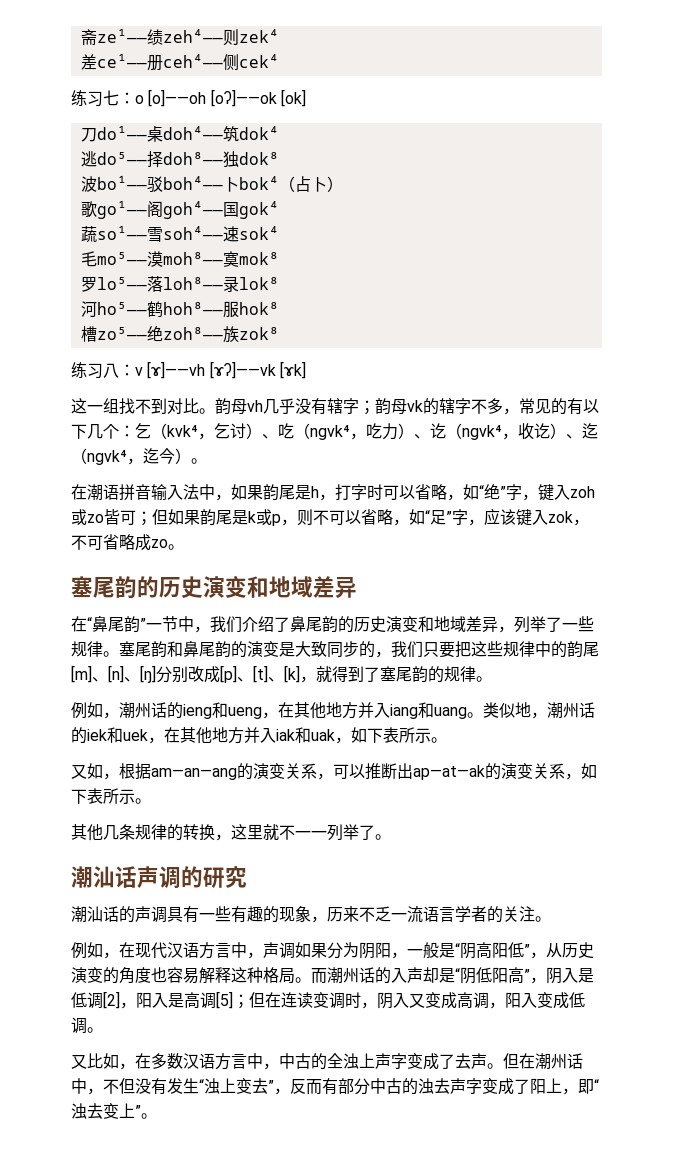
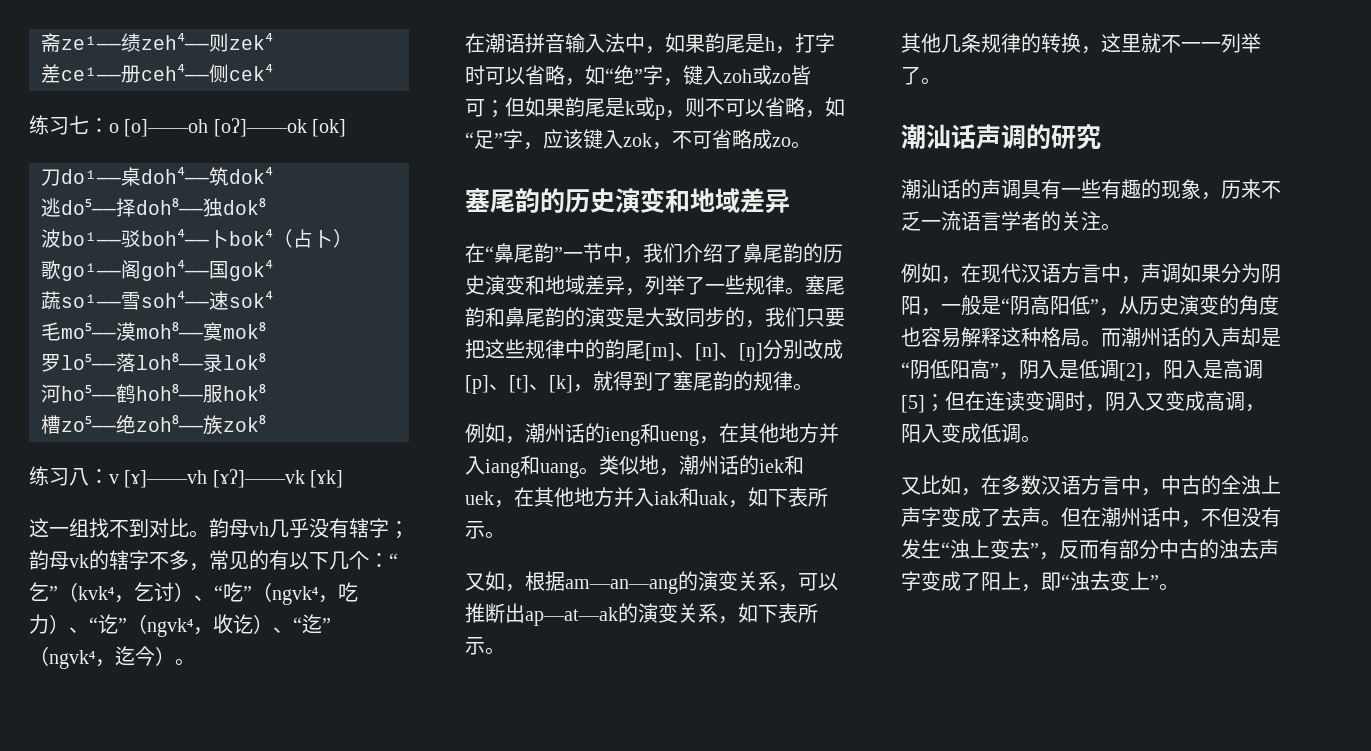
[135,423,151,439] 乞 -> [389,553,398,568] [29,582,58,601] “乞”
[278,423,294,439] 吃 -> [214,582,252,602] “吃”
[430,423,446,439] 讫 -> [89,614,127,634] “讫”
[582,423,598,439] 迄 -> [293,614,331,634] “迄”

